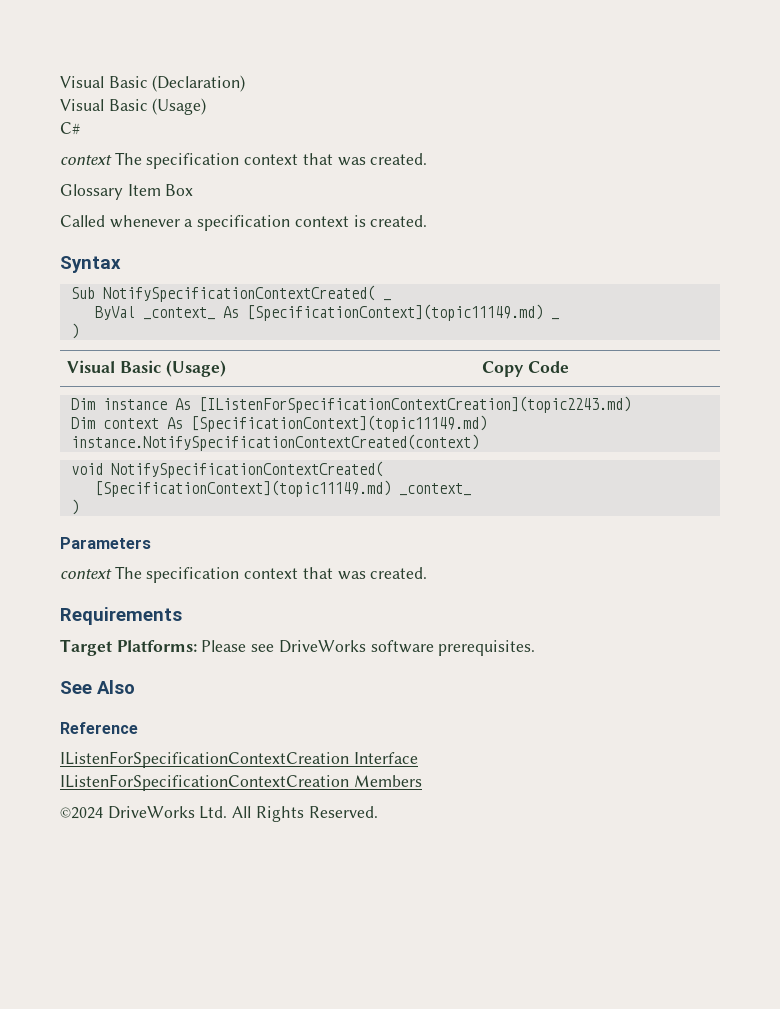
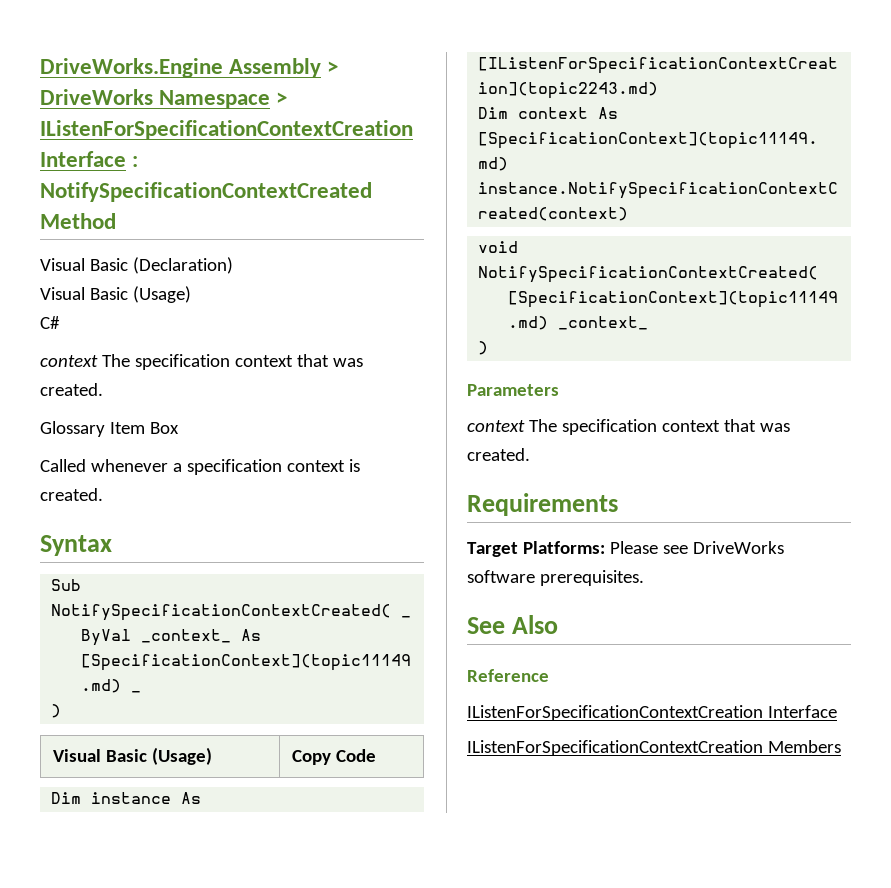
(60, 82) none -> [40,58,339,78] [40,89,288,109] [40,120,413,140] [40,151,139,167] [40,182,372,202] [40,213,116,229] DriveWorks.Engine Assembly > DriveWorks Namespace > IListenForSpecificationContextCreation Interface : NotifySpecificationContextCreated Method //
[60,806,378,822] // ©2024 DriveWorks Ltd. All Rights Reserved. -> (841, 746) none

